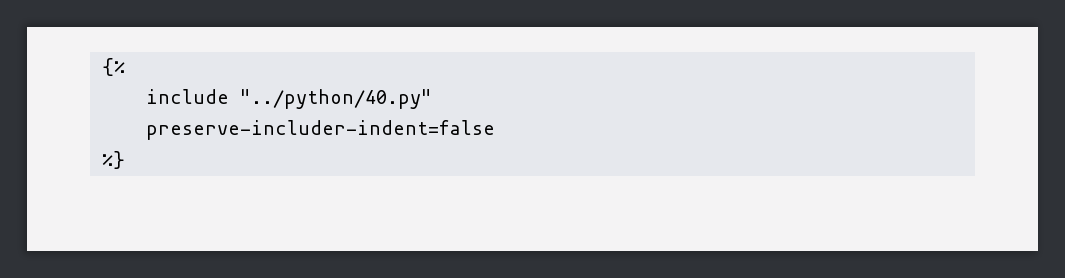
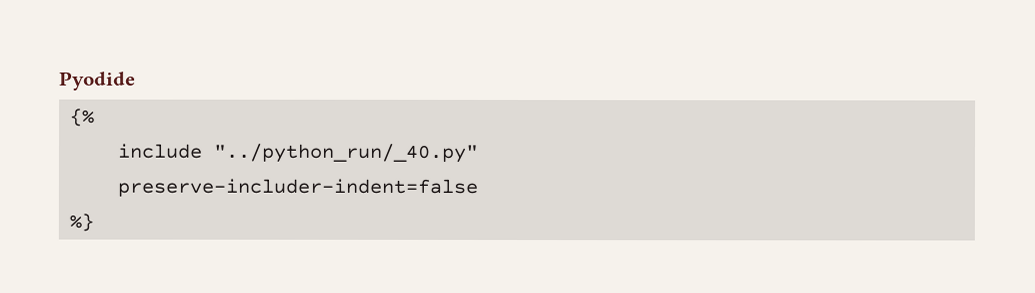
(102, 67) none -> [59,71,136,91] Pyodide //
[240,89,433,109] "../python/40.py" -> [213,143,480,163] "../python_run/_40.py"

